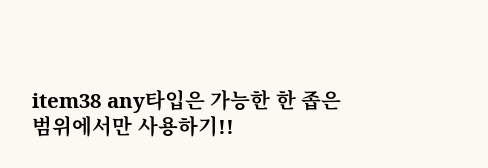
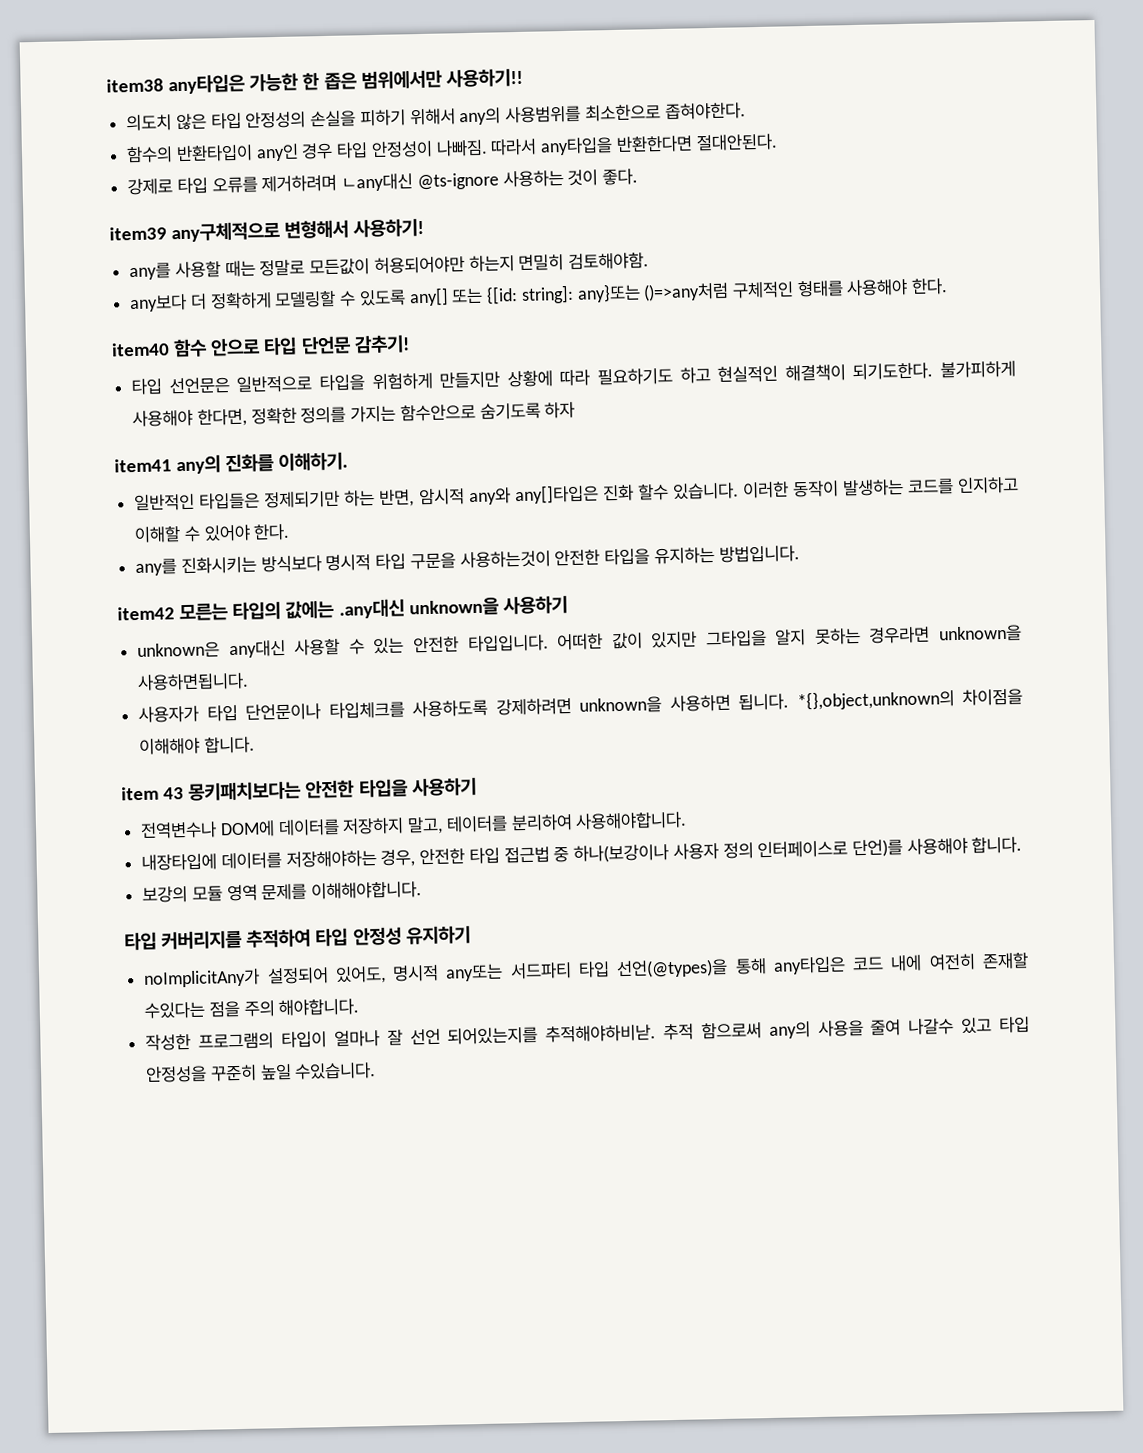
(234, 126) none -> [126,102,746,132] [126,133,778,164] [127,168,639,196] [109,217,425,243] [129,252,650,281] [129,278,949,313] [111,334,410,358] [131,360,1016,396] [132,401,576,428] [114,451,349,475] [134,476,1019,512] [134,523,291,544] [135,545,800,577] [117,595,568,622] [137,624,1023,659] [137,672,250,691] [138,688,1024,723] [139,736,255,755] [121,776,477,801] [140,811,688,839] [141,836,1023,871] [142,881,423,903] [124,925,471,951] [143,952,1030,988] [144,998,360,1019] [145,1016,1031,1051] [145,1062,377,1083] // 의도치 않은 타입 안정성의 손실을 피하기 위해서 any의 사용범위를 최소한으로 좁혀야한다. // 함수의 반환타입이 any인 경우 타입 안정성이 나빠짐. 따라서 any타입을 반환한다면 절대안된다. // 강제로 타입 오류를 제거하려며 ㄴany대신 @ts-ignore 사용하는 것이 좋다. // item39 any구체적으로 변형해서 사용하기! // any를 사용할 때는 정말로 모든값이 허용되어야만 하는지 면밀히 검토해야함. // any보다 더 정확하게 모델링할 수 있도록 any[] 또는 {[id: string]: any}또는 ()=>any처럼 구체적인 형태를 사용해야 한다. // item40 함수 안으로 타입 단언문 감추기! // 타입 선언문은 일반적으로 타입을 위험하게 만들지만 상황에 따라 필요하기도 하고 현실적인 해결책이 되기도한다. 불가피하게 사용해야 한다면, 정확한 정의를 가지는 함수안으로 숨기도록 하자 // item41 any의 진화를 이해하기. // 일반적인 타입들은 정제되기만 하는 반면, 암시적 any와 any[]타입은 진화 할수 있습니다. 이러한 동작이 발생하는 코드를 인지하고 이해할 수 있어야 한다. // any를 진화시키는 방식보다 명시적 타입 구문을 사용하는것이 안전한 타입을 유지하는 방법입니다. // item42 모른는 타입의 값에는 .any대신 unknown을 사용하기 // unknown은 any대신 사용할 수 있는 안전한 타입입니다. 어떠한 값이 있지만 그타입을 알지 못하는 경우라면 unknown을 사용하면됩니다. // 사용자가 타입 단언문이나 타입체크를 사용하도록 강제하려면 unknown을 사용하면 됩니다. *{},object,unknown의 차이점을 이해해야 합니다. // item 43 몽키패치보다는 안전한 타입을 사용하기 // 전역변수나 DOM에 데이터를 저장하지 말고, 테이터를 분리하여 사용해야합니다. // 내장타입에 데이터를 저장해야하는 경우, 안전한 타입 접근법 중 하나(보강이나 사용자 정의 인터페이스로 단언)를 사용해야 합니다. // 보강의 모듈 영역 문제를 이해해야합니다. // 타입 커버리지를 추적하여 타입 안정성 유지하기 // noImplicitAny가 설정되어 있어도, 명시적 any또는 서드파티 타입 선언(@types)을 통해 any타입은 코드 내에 여전히 존재할 수있다는 점을 주의 해야합니다. // 작성한 프로그램의 타입이 얼마나 잘 선언 되어있는지를 추적해야하비낟. 추적 함으로써 any의 사용을 줄여 나갈수 있고 타입 안정성을 꾸준히 높일 수있습니다.

